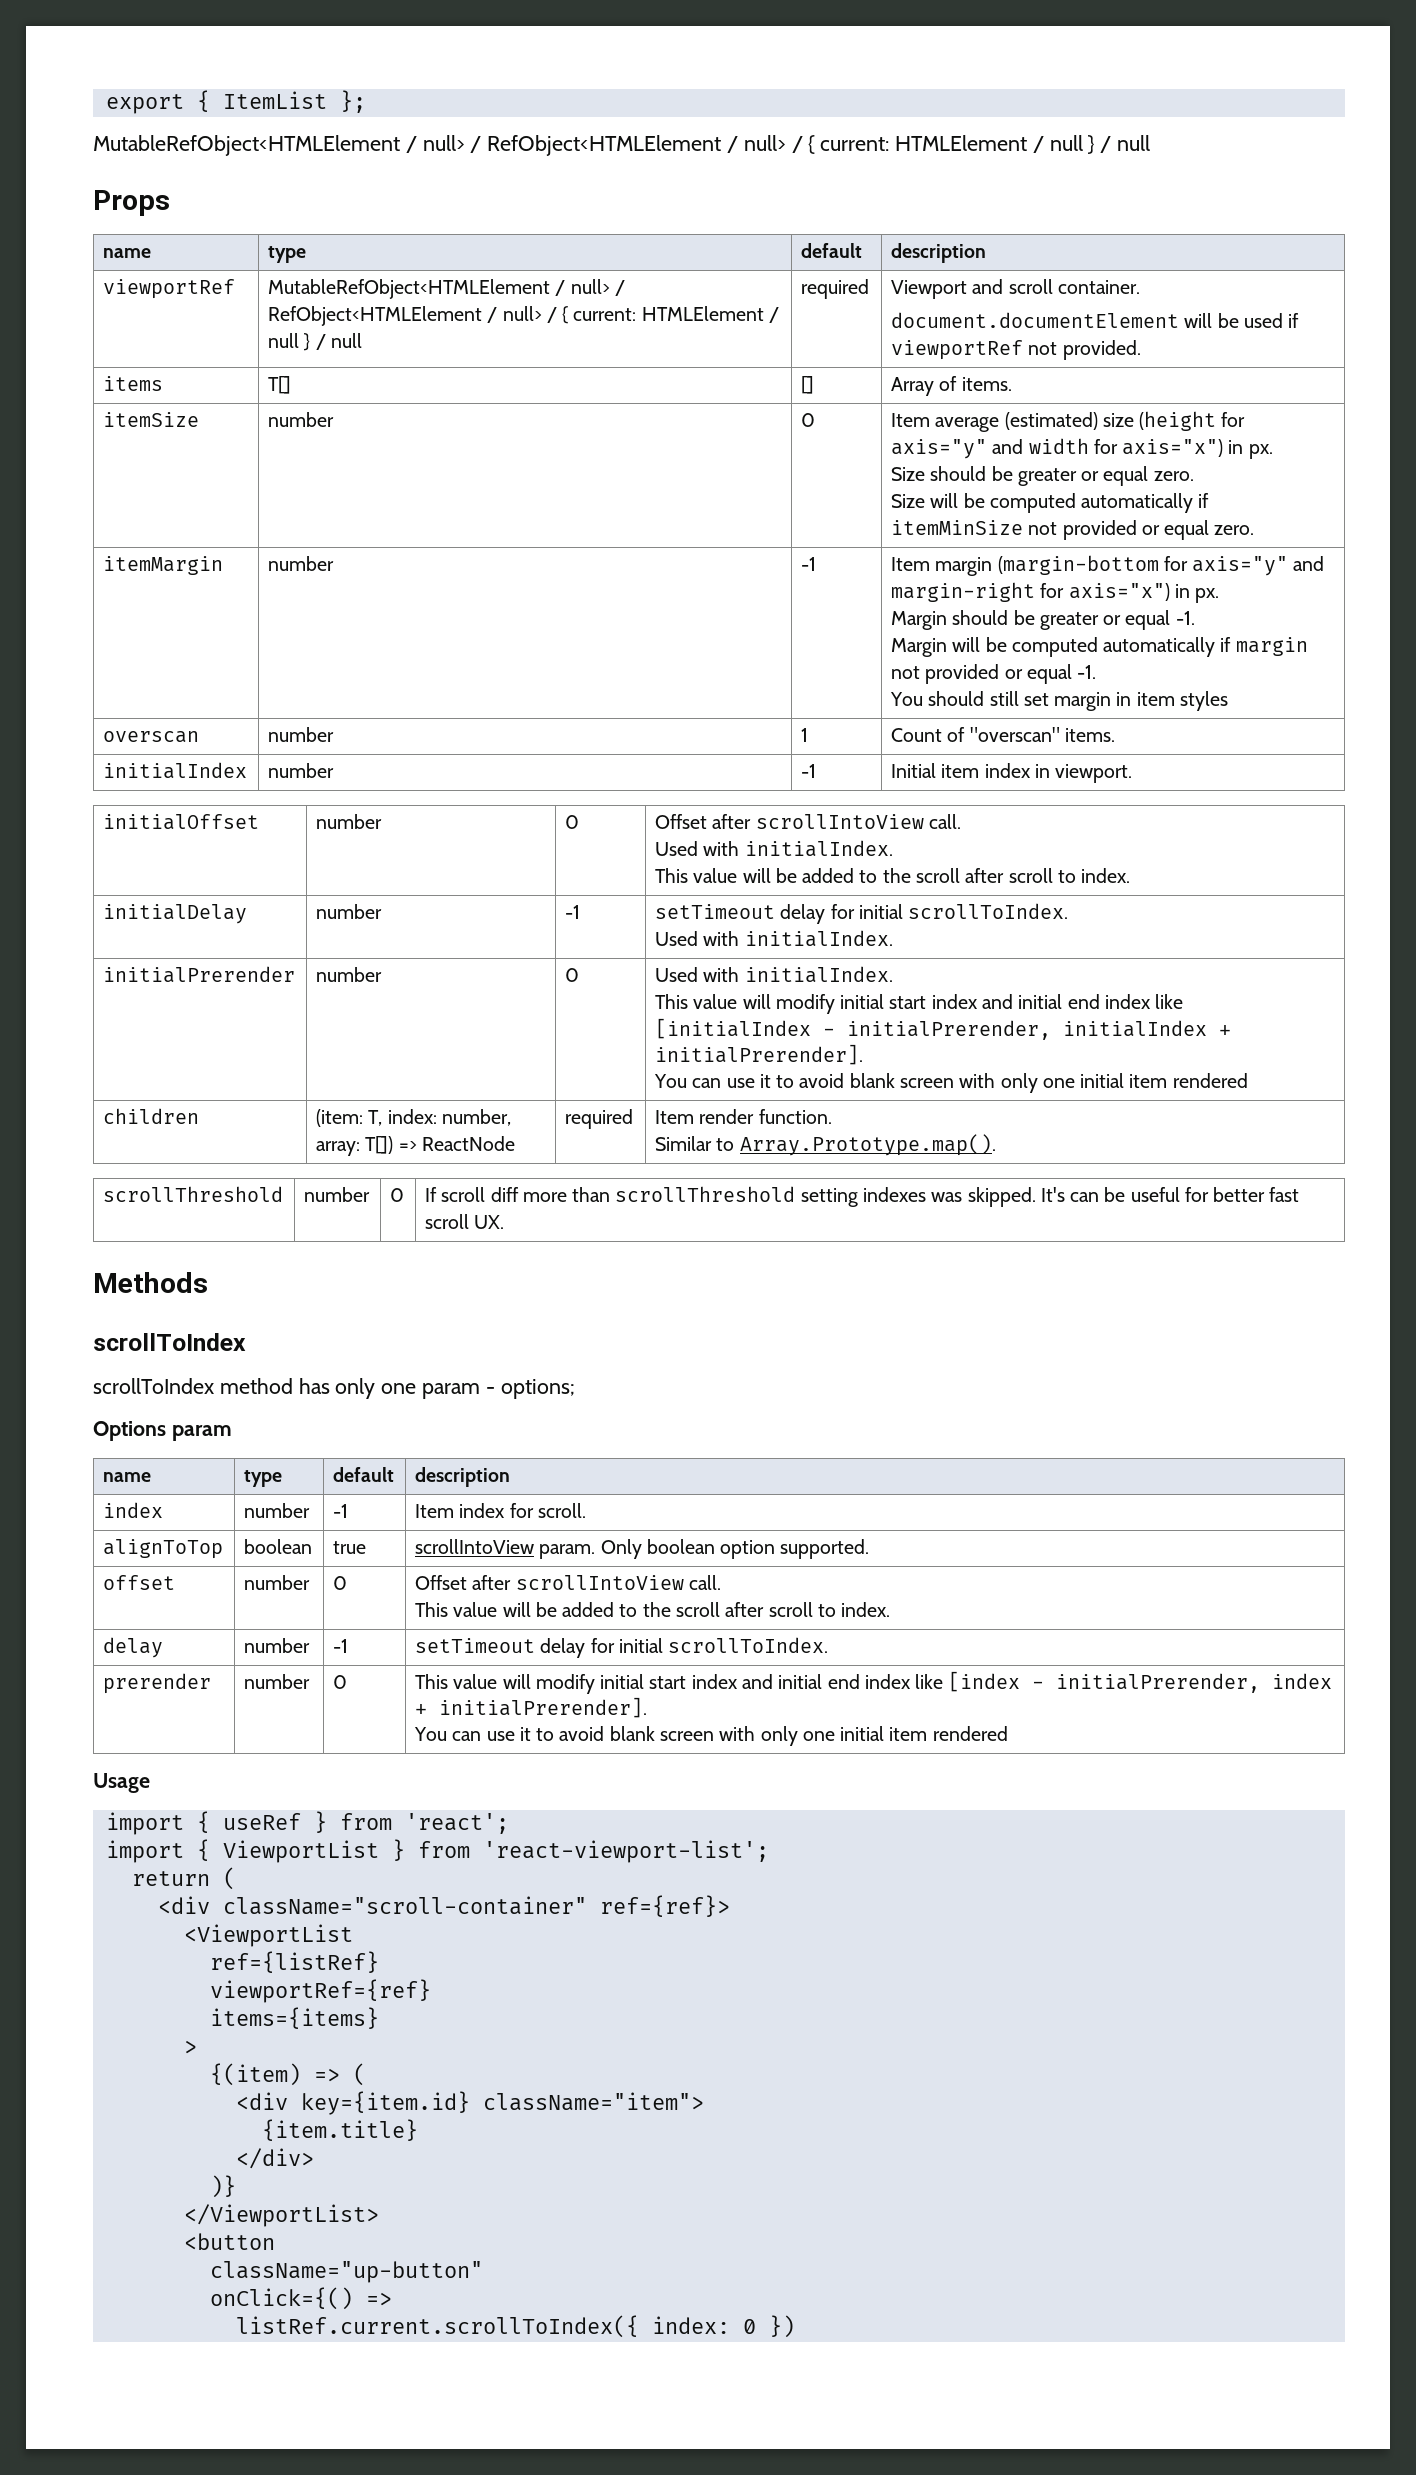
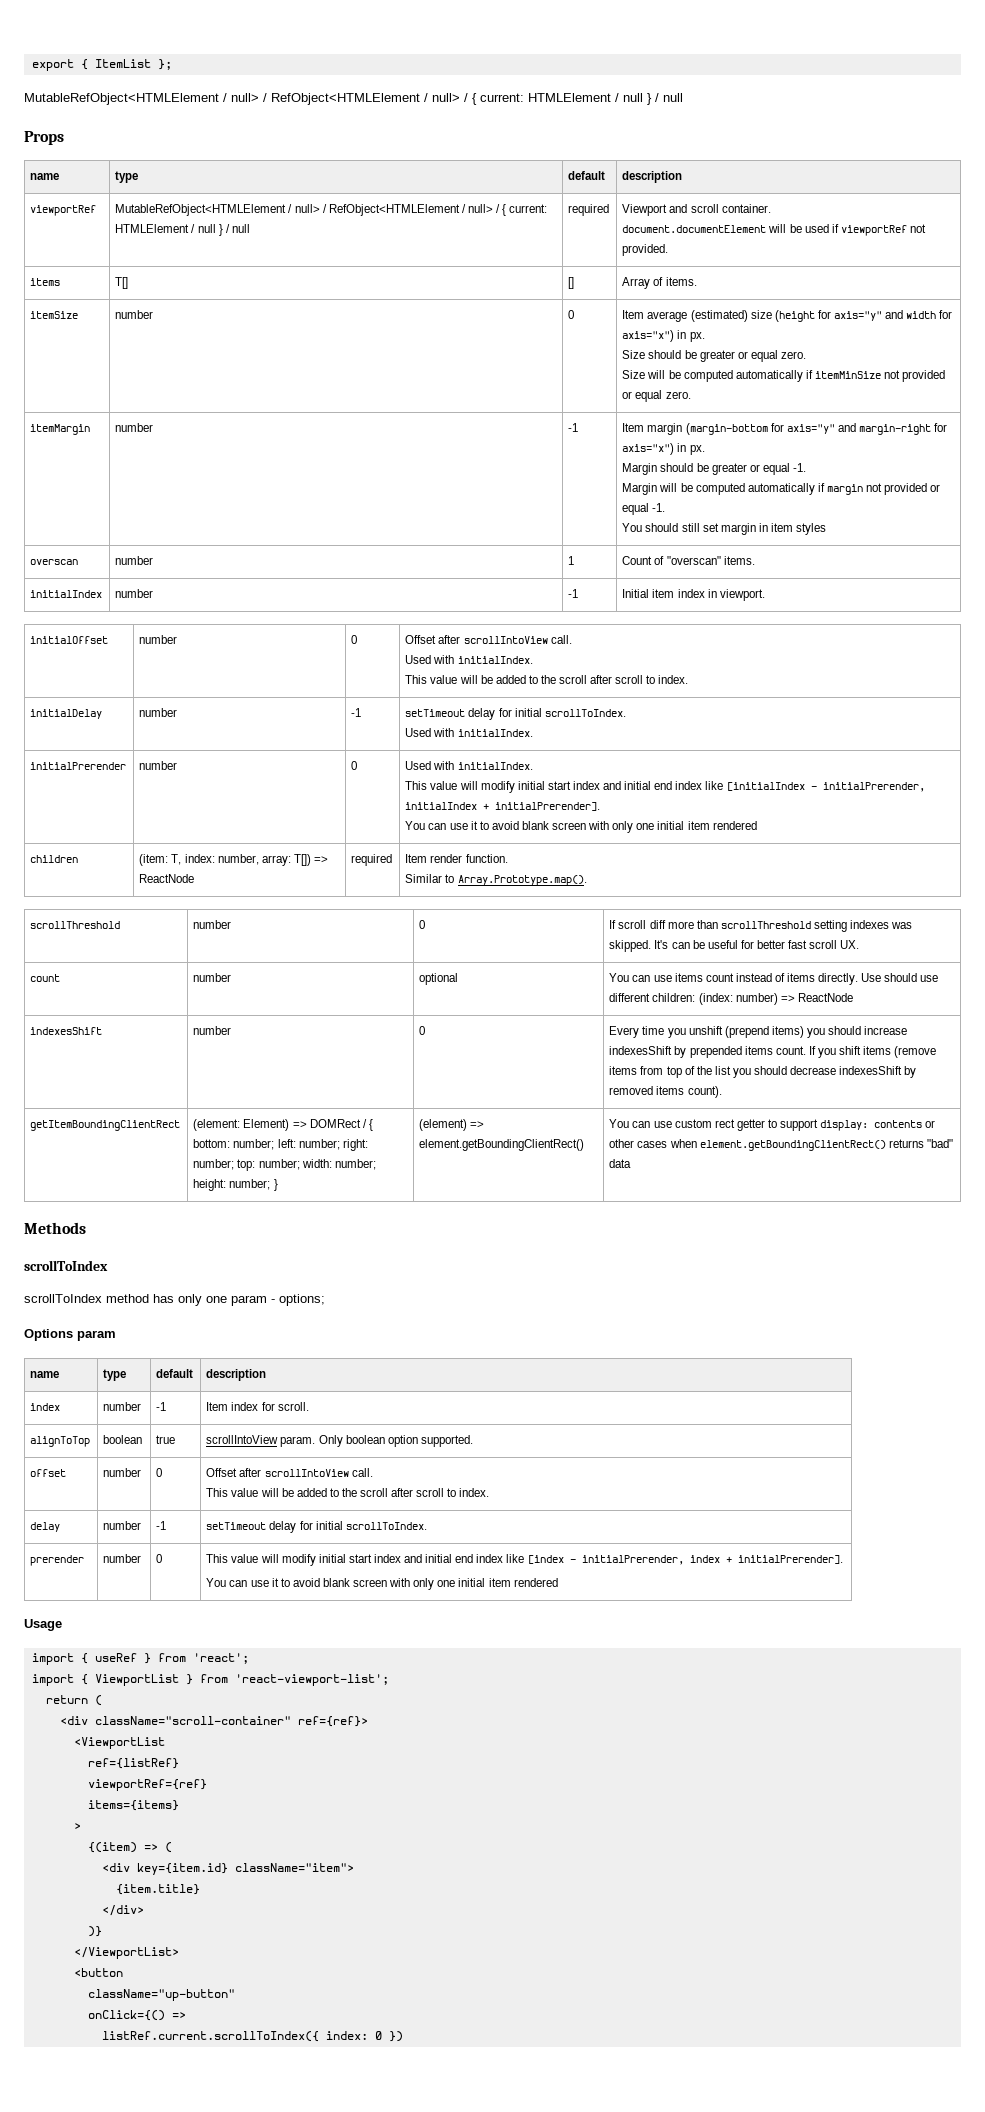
(505, 1222) none -> [30,974,61,982] [193,973,232,982] [419,973,459,985] [609,973,939,985] [609,993,853,1005] [30,1027,103,1035] [193,1026,232,1035] [419,1026,426,1035] [609,1026,908,1038] [609,1046,937,1058] [609,1066,917,1078] [609,1086,722,1098] [30,1120,181,1131] [193,1119,373,1131] [193,1139,368,1151] [193,1159,376,1171] [193,1179,278,1191] [419,1119,485,1131] [419,1139,585,1151] [609,1119,936,1131] [609,1139,953,1151] [609,1159,632,1168] // count | number | optional | You can use items count instead of items directly. Use should use different children: (index: number) => ReactNode // indexesShift | number | 0 | Every time you unshift (prepend items) you should increase indexesShift by prepended items count. If you shift items (remove items from top of the list you should decrease indexesShift by removed items count). // getItemBoundingClientRect | (element: Element) => DOMRect / { bottom: number; left: number; right: number; top: number; width: number; height: number; } | (element) => element.getBoundingClientRect() | You can use custom rect getter to support display: contents or other cases when element.getBoundingClientRect() returns "bad" data

